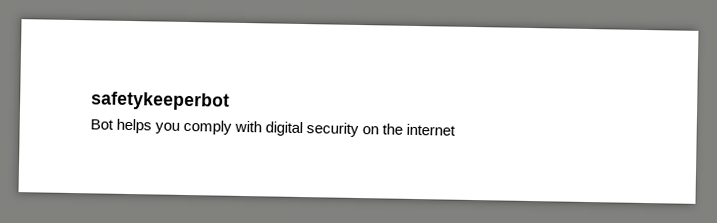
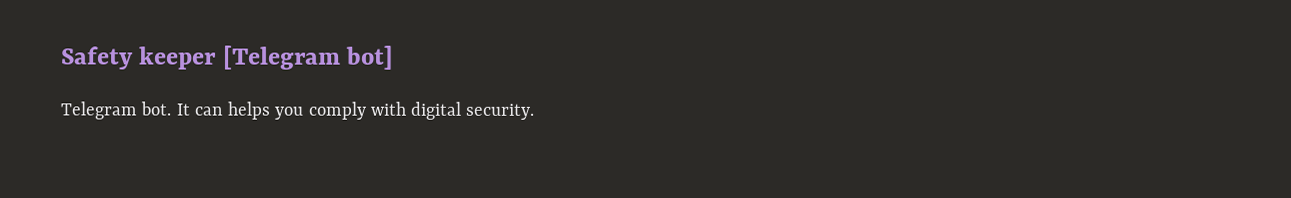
[91,91,230,111] [90,119,114,130] safetykeeperbot // Bot -> [61,45,395,70] [60,101,223,120] Safety keeper [Telegram bot] // Telegram bot. It can
[306,122,457,138] security on the internet -> [465,103,535,120] security.

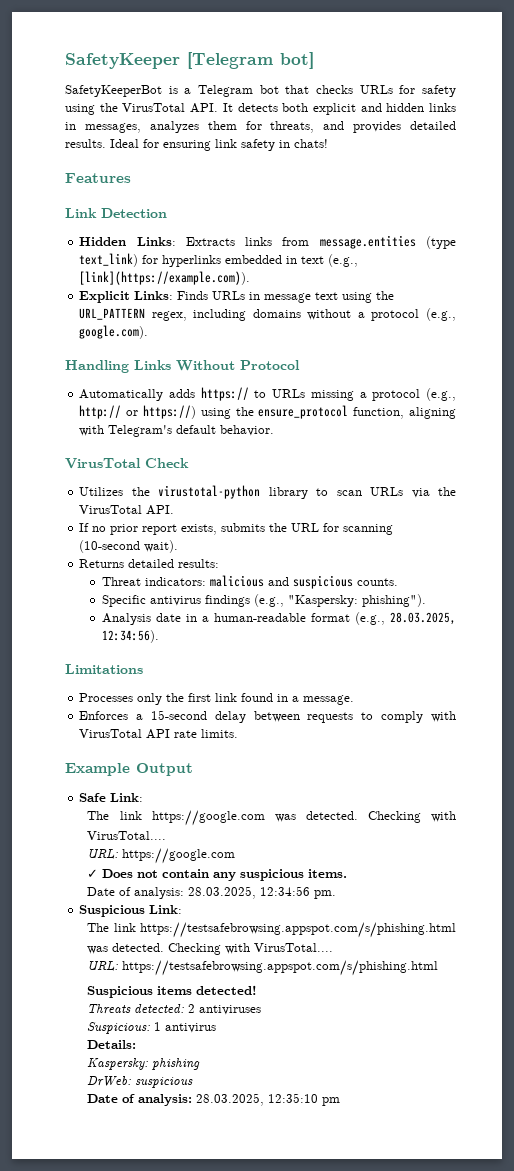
[61,46,218,70] Safety keeper -> [65,53,180,69] SafetyKeeper
[60,101,535,120] Telegram bot. It can helps you comply with digital security. -> [65,85,457,97] [65,103,456,115] [65,121,456,133] [65,139,328,151] [65,173,131,183] [65,208,167,218] [79,235,456,249] [79,253,359,267] [79,271,251,285] [79,291,395,303] [79,308,456,321] [79,325,149,339] [65,360,300,373] [79,387,456,401] [79,405,456,419] [79,425,275,437] [65,458,189,469] [79,485,456,499] [79,505,175,515] [79,523,394,535] [79,540,179,553] [79,559,220,568] [101,575,398,589] [101,594,426,607] [101,612,456,625] [101,630,159,643] [65,664,143,674] [79,693,355,705] [79,710,456,723] [79,729,239,739] [65,763,193,776] [79,793,144,802] [87,810,456,826] [87,831,167,840] [87,848,236,864] [87,869,348,881] [87,886,337,899] [79,905,183,917] [87,922,456,938] [87,943,334,955] [87,960,439,976] [87,985,258,998] [87,1004,262,1015] [87,1022,217,1034] [87,1040,137,1049] [87,1058,201,1070] [87,1076,194,1088] [87,1093,341,1106] SafetyKeeperBot is a Telegram bot that checks URLs for safety using the VirusTotal API. It detects both explicit and hidden links in messages, analyzes them for threats, and provides detailed results. Ideal for ensuring link safety in chats! // Features // Link Detection // Hidden Links: Extracts links from message.entities (type text_link) for hyperlinks embedded in text (e.g., [link](https://example.com)). // Explicit Links: Finds URLs in message text using the URL_PATTERN regex, including domains without a protocol (e.g., google.com). // Handling Links Without Protocol // Automatically adds https:// to URLs missing a protocol (e.g., http:// or https://) using the ensure_protocol function, aligning with Telegram's default behavior. // VirusTotal Check // Utilizes the virustotal-python library to scan URLs via the VirusTotal API. // If no prior report exists, submits the URL for scanning (10-second wait). // Returns detailed results: // Threat indicators: malicious and suspicious counts. // Specific antivirus findings (e.g., "Kaspersky: phishing"). // Analysis date in a human-readable format (e.g., 28.03.2025, 12:34:56). // Limitations // Processes only the first link found in a message. // Enforces a 15-second delay between requests to comply with VirusTotal API rate limits. // Example Output // Safe Link: // The link https://google.com was detected. Checking with VirusTotal.... // URL: https://google.com // ✓ Does not contain any suspicious items. // Date of analysis: 28.03.2025, 12:34:56 pm. // Suspicious Link: // The link https://testsafebrowsing.appspot.com/s/phishing.html was detected. Checking with VirusTotal.... // URL: https://testsafebrowsing.appspot.com/s/phishing.html // Suspicious items detected! // Threats detected: 2 antiviruses // Suspicious: 1 antivirus // Details: // Kaspersky: phishing // DrWeb: suspicious // Date of analysis: 28.03.2025, 12:35:10 pm

